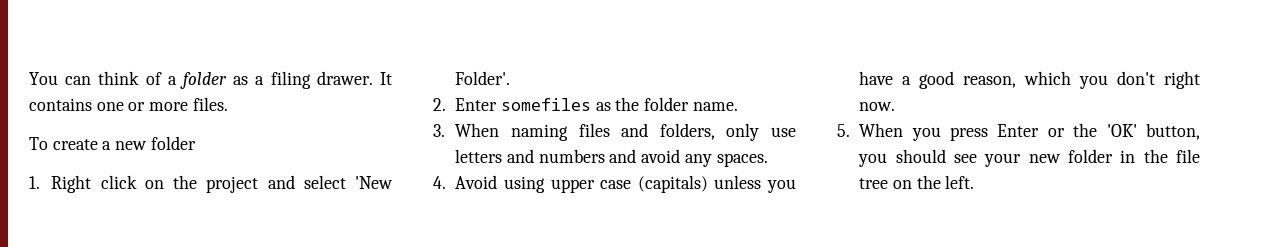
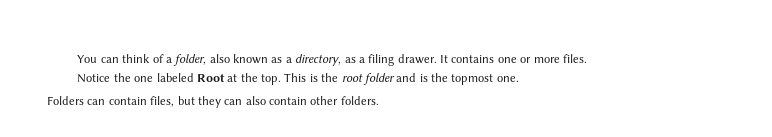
[180,72,227,89] folder -> [173,54,342,66] folder, also known as a directory,
[29,136,196,150] [29,175,393,193] [455,71,511,85] [433,97,738,111] [433,123,796,141] [455,149,768,167] [433,175,796,193] [859,71,1200,89] [859,102,896,111] [837,123,1200,141] [858,149,1200,167] [859,175,975,189] To create a new folder // 1. Right click on the project and select 'New Folder'. // 2. Enter somefiles as the folder name. // 3. When naming files and folders, only use letters and numbers and avoid any spaces. // 4. Avoid using upper case (capitals) unless you have a good reason, which you don't right now. // 5. When you press Enter or the 'OK' button, you should see your new folder in the file tree on the left. -> [77,73,519,85] [47,96,379,108] Notice the one labeled Root at the top. This is the root folder and is the topmost one. // Folders can contain files, but they can also contain other folders.

